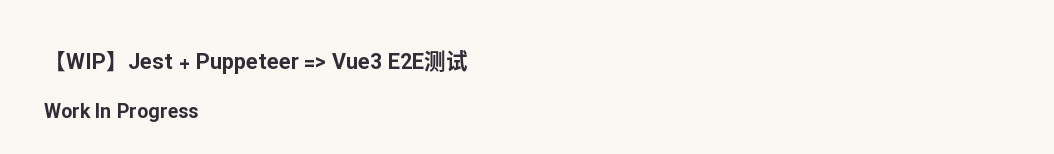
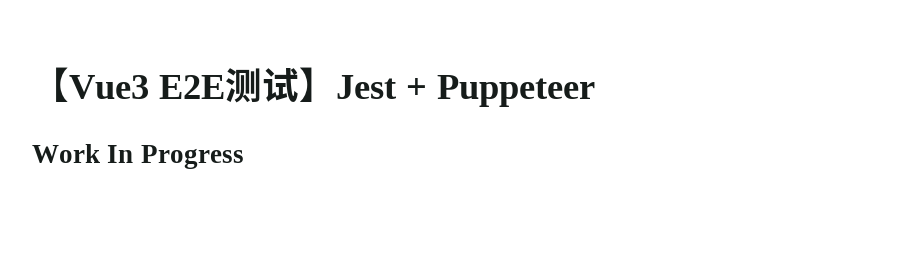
[66,53,106,69] WIP -> [69,68,299,103] Vue3 E2E测试
[304,50,469,72] => Vue3 E2E测试 -> (595, 91) none

